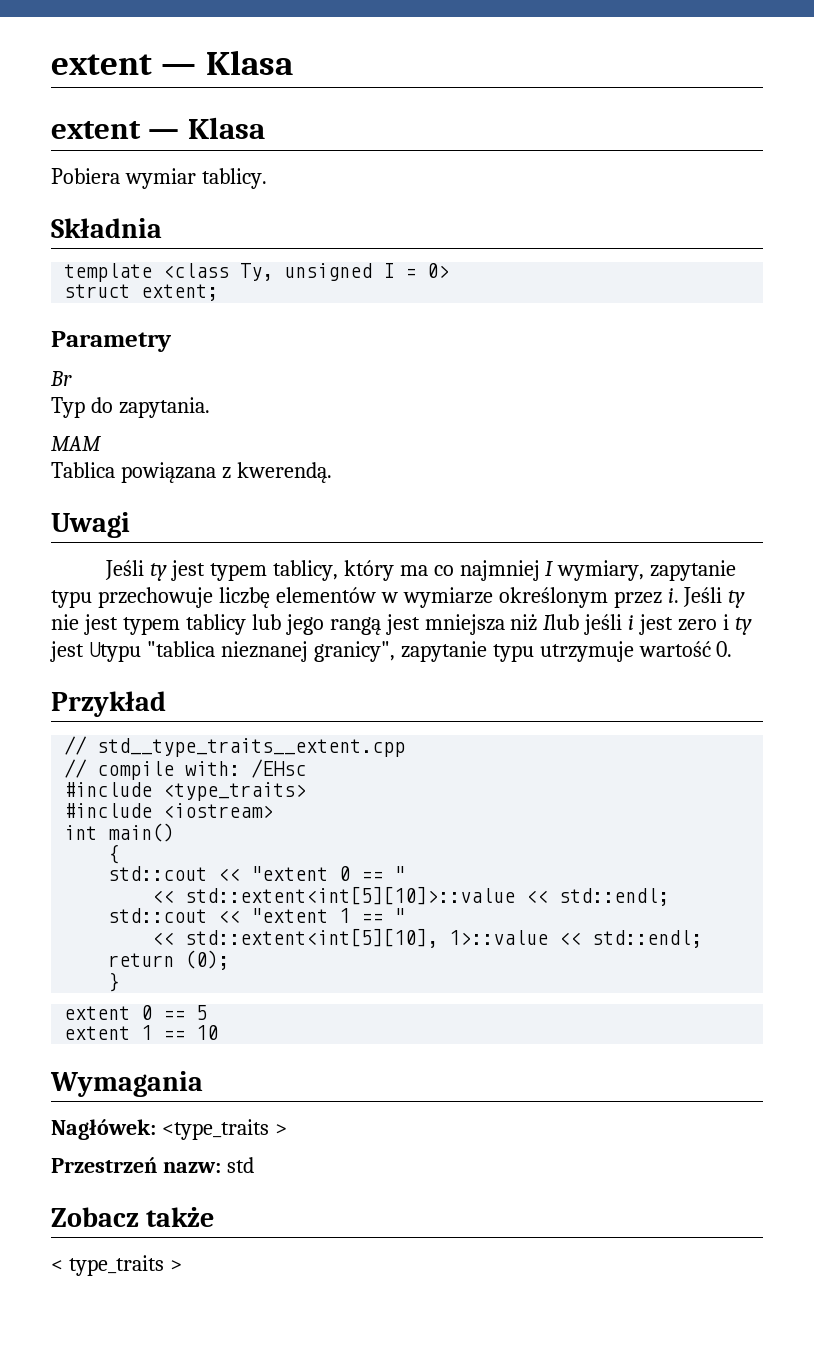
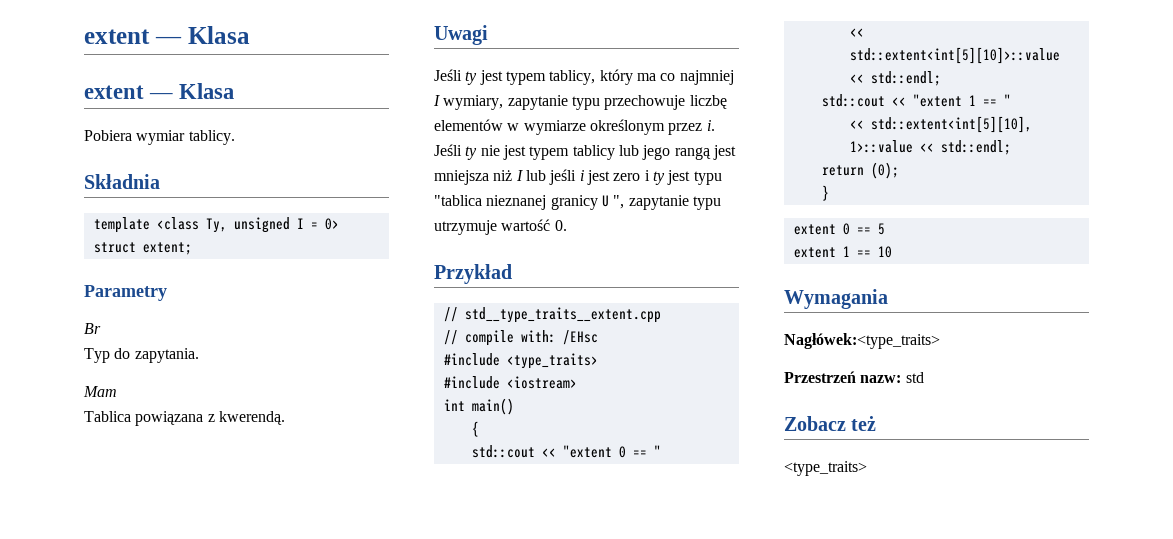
[51,436,101,451] MAM -> [83,386,117,397] Mam
[543,614,580,630] Ilub -> [515,170,546,181] I lub
[88,642,141,662] Utypu -> [693,171,722,185] typu
[313,641,395,662] granicy", -> [550,195,625,210] granicy U ",
[51,1119,287,1140] Nagłówek: <type_traits > -> [784,333,940,349] Nagłówek:<type_traits>
[146,1207,215,1227] [51,1255,182,1276] także // < type_traits > -> [851,416,877,431] [784,461,867,476] też // <type_traits>

